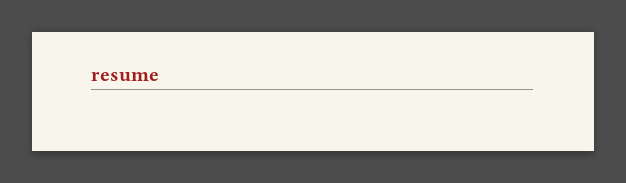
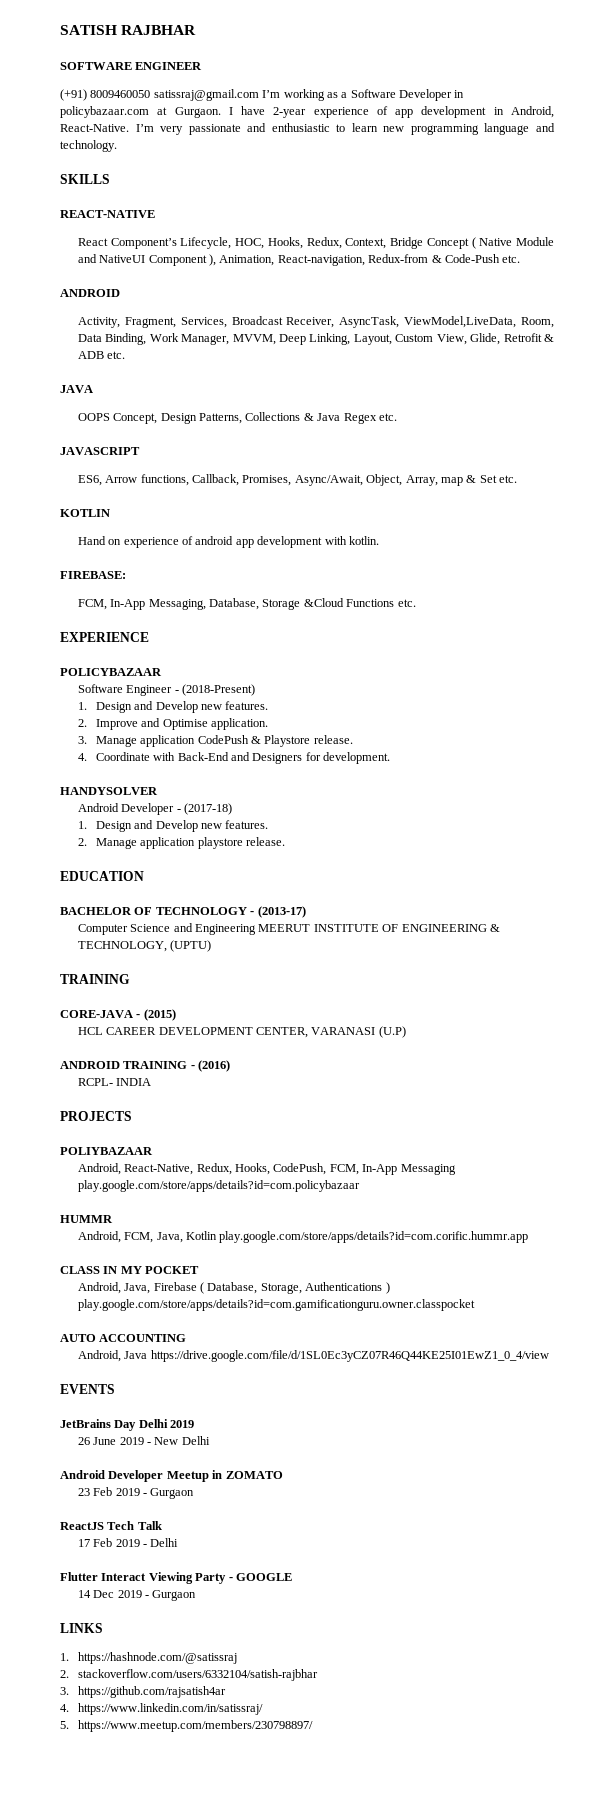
[91,71,159,82] resume -> [60,25,197,35] [60,62,203,70] [60,89,465,101] [60,106,554,118] [60,123,555,135] [60,140,117,152] [60,174,110,184] [60,210,155,218] [77,237,554,249] [77,254,521,266] [60,289,120,297] [77,316,554,328] [77,333,554,345] [77,351,126,359] [60,385,93,393] [77,412,397,424] [60,447,140,455] [77,474,518,486] [60,509,110,517] [77,536,379,548] [60,571,126,579] [77,598,416,610] [60,632,149,642] [60,668,162,676] [77,684,256,696] [77,701,269,713] [77,718,269,730] [77,735,353,747] [77,752,391,764] [60,787,158,795] [77,803,233,815] [77,820,269,832] [77,837,286,849] [60,871,144,881] [60,906,306,918] [77,923,500,935] [77,940,212,952] [60,974,130,984] [60,1009,176,1021] [77,1026,406,1038] [60,1060,231,1072] [77,1078,152,1086] [60,1111,132,1121] [60,1147,153,1155] [77,1163,456,1175] [77,1180,360,1192] [60,1215,113,1223] [77,1231,529,1243] [60,1266,200,1274] [77,1282,390,1294] [77,1299,475,1311] [60,1334,187,1342] [77,1350,549,1362] [60,1384,115,1394] [60,1419,195,1431] [77,1436,210,1445] [60,1470,283,1482] [77,1487,195,1499] [60,1521,162,1530] [77,1538,179,1547] [60,1572,292,1584] [77,1590,197,1601] [60,1623,103,1633] [60,1652,237,1664] [60,1669,318,1681] [60,1686,226,1698] [60,1703,263,1715] [60,1720,313,1732] SATISH RAJBHAR // SOFTWARE ENGINEER // (+91) 8009460050 satissraj@gmail.com I’m working as a Software Developer in policybazaar.com at Gurgaon. I have 2-year experience of app development in Android, React-Native. I’m very passionate and enthusiastic to learn new programming language and technology. // SKILLS // REACT-NATIVE // React Component’s Lifecycle, HOC, Hooks, Redux, Context, Bridge Concept ( Native Module and NativeUI Component ), Animation, React-navigation, Redux-from & Code-Push etc. // ANDROID // Activity, Fragment, Services, Broadcast Receiver, AsyncTask, ViewModel,LiveData, Room, Data Binding, Work Manager, MVVM, Deep Linking, Layout, Custom View, Glide, Retrofit & ADB etc. // JAVA // OOPS Concept, Design Patterns, Collections & Java Regex etc. // JAVASCRIPT // ES6, Arrow functions, Callback, Promises, Async/Await, Object, Array, map & Set etc. // KOTLIN // Hand on experience of android app development with kotlin. // FIREBASE: // FCM, In-App Messaging, Database, Storage &Cloud Functions etc. // EXPERIENCE // POLICYBAZAAR // Software Engineer - (2018-Present) // 1. Design and Develop new features. // 2. Improve and Optimise application. // 3. Manage application CodePush & Playstore release. // 4. Coordinate with Back-End and Designers for development. // HANDYSOLVER // Android Developer - (2017-18) // 1. Design and Develop new features. // 2. Manage application playstore release. // EDUCATION // BACHELOR OF TECHNOLOGY - (2013-17) // Computer Science and Engineering MEERUT INSTITUTE OF ENGINEERING & TECHNOLOGY, (UPTU) // TRAINING // CORE-JAVA - (2015) // HCL CAREER DEVELOPMENT CENTER, VARANASI (U.P) // ANDROID TRAINING - (2016) // RCPL- INDIA // PROJECTS // POLIYBAZAAR // Android, React-Native, Redux, Hooks, CodePush, FCM, In-App Messaging play.google.com/store/apps/details?id=com.policybazaar // HUMMR // Android, FCM, Java, Kotlin play.google.com/store/apps/details?id=com.corific.hummr.app // CLASS IN MY POCKET // Android, Java, Firebase ( Database, Storage, Authentications ) play.google.com/store/apps/details?id=com.gamificationguru.owner.classpocket // AUTO ACCOUNTING // Android, Java https://drive.google.com/file/d/1SL0Ec3yCZ07R46Q44KE25I01EwZ1_0_4/view // EVENTS // JetBrains Day Delhi 2019 // 26 June 2019 - New Delhi // Android Developer Meetup in ZOMATO // 23 Feb 2019 - Gurgaon // ReactJS Tech Talk // 17 Feb 2019 - Delhi // Flutter Interact Viewing Party - GOOGLE // 14 Dec 2019 - Gurgaon // LINKS // 1. https://hashnode.com/@satissraj // 2. stackoverflow.com/users/6332104/satish-rajbhar // 3. https://github.com/rajsatish4ar // 4. https://www.linkedin.com/in/satissraj/ // 5. https://www.meetup.com/members/230798897/

